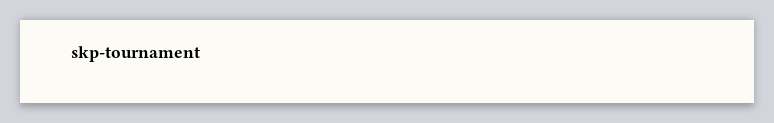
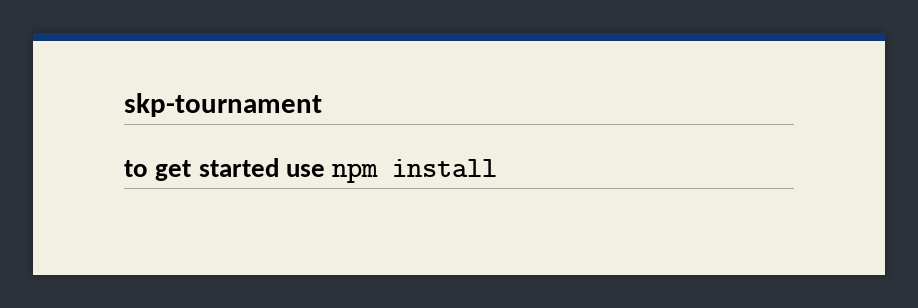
(200, 54) none -> [124,158,498,183] // to get started use npm install

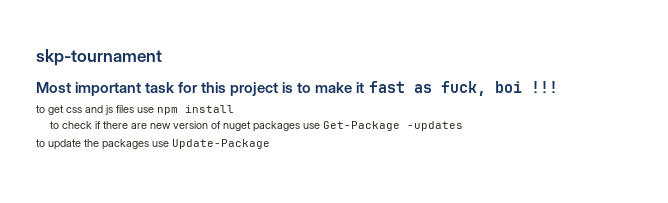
[124,158,498,183] to get started use npm install -> [36,81,558,96] [36,105,234,115] [50,121,464,132] [36,139,270,150] Most important task for this project is to make it fast as fuck, boi !!! // to get css and js files use npm install // to check if there are new version of nuget packages use Get-Package -updates // to update the packages use Update-Package

